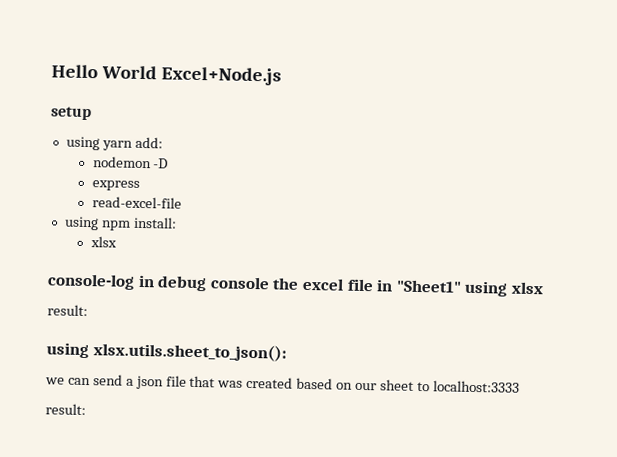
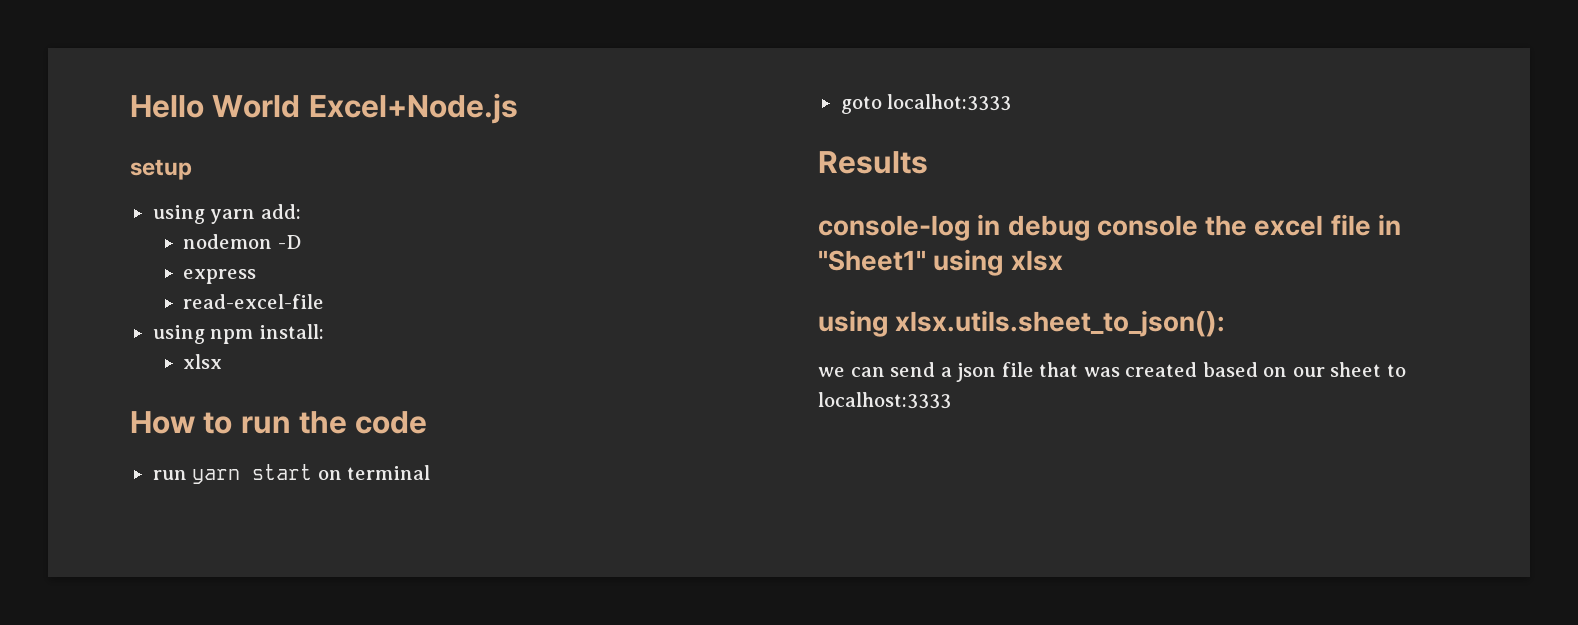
(117, 242) none -> [130,411,428,434] [152,464,431,484] [840,94,1012,114] [818,151,928,174] // How to run the code // run yarn start on terminal // goto localhot:3333 // Results
[47,304,88,317] // result: -> (1063, 260) none
[45,403,86,416] // result: -> (951, 400) none

